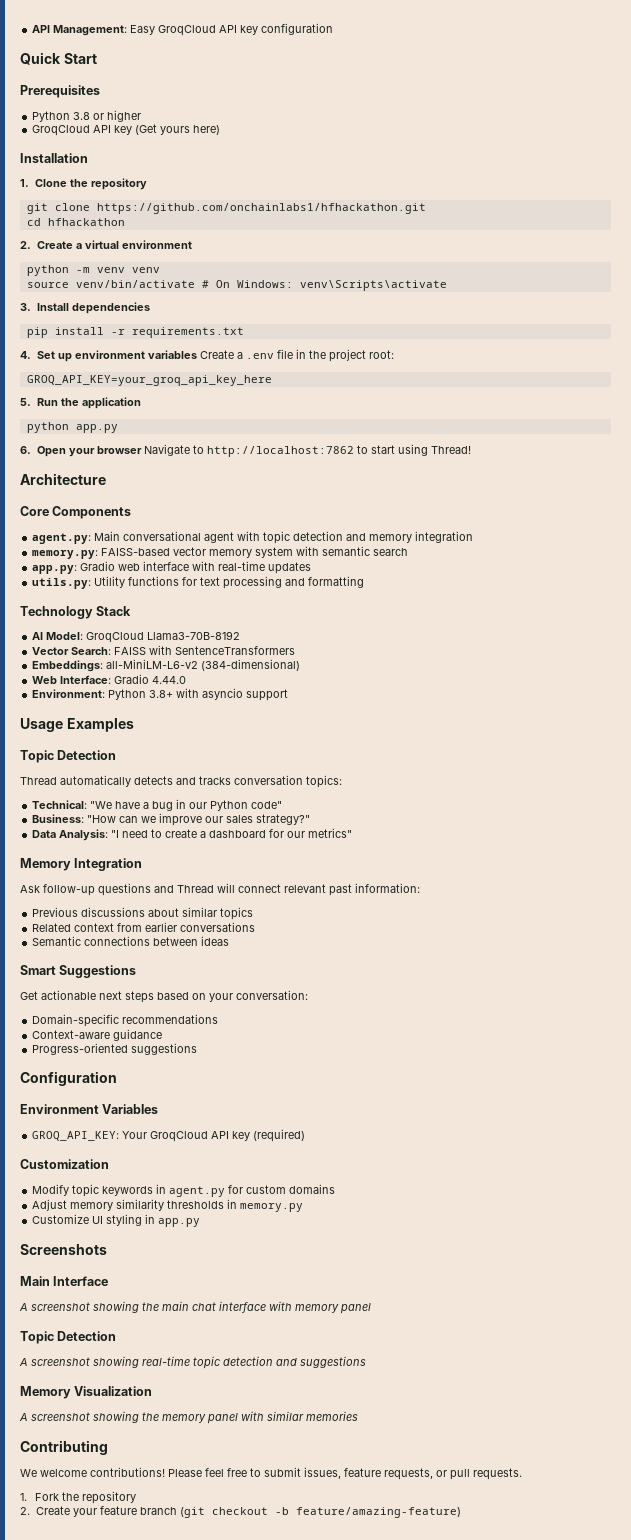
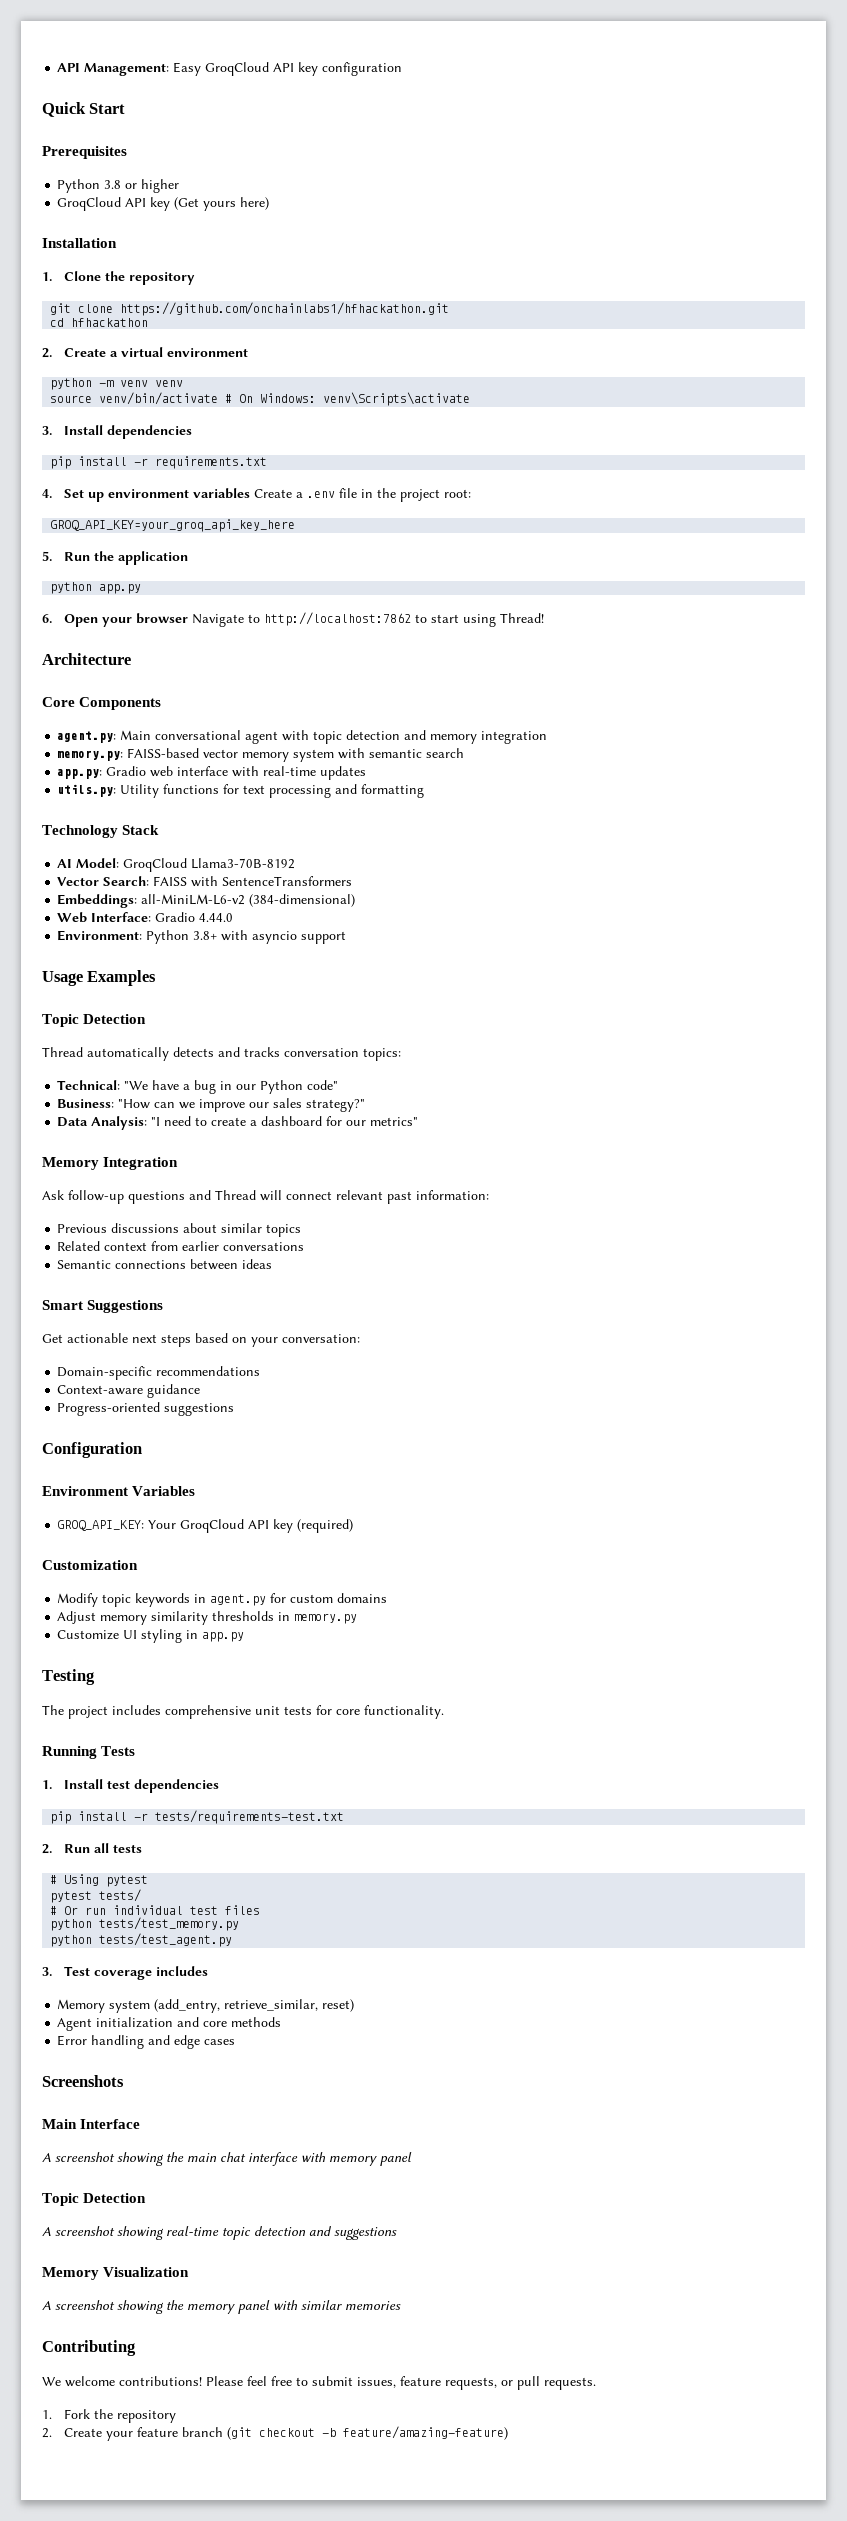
(201, 1222) none -> [42,1669,95,1685] [42,1705,444,1719] [42,1746,136,1759] [42,1779,220,1793] [50,1810,345,1824] [42,1843,143,1854] [50,1874,149,1887] [50,1889,142,1903] [50,1905,261,1915] [50,1917,240,1931] [50,1933,233,1947] [42,1966,209,1980] [57,1999,355,2013] [57,2017,282,2031] [57,2035,236,2049] // Testing // The project includes comprehensive unit tests for core functionality. // Running Tests // 1. Install test dependencies // pip install -r tests/requirements-test.txt // 2. Run all tests // # Using pytest // pytest tests/ // # Or run individual test files // python tests/test_memory.py // python tests/test_agent.py // 3. Test coverage includes // Memory system (add_entry, retrieve_similar, reset) // Agent initialization and core methods // Error handling and edge cases

